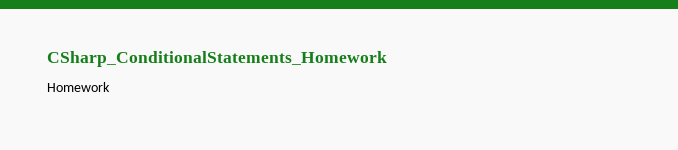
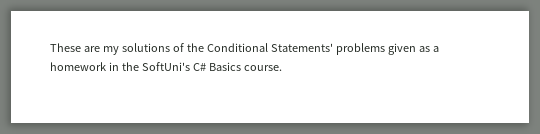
[47,51,387,67] [47,82,110,92] CSharp_ConditionalStatements_Homework // Homework -> [50,43,439,55] [50,62,282,71] These are my solutions of the Conditional Statements' problems given as a homework in the SoftUni's C# Basics course.

